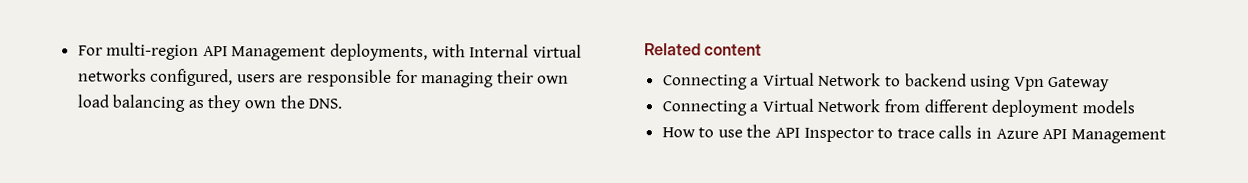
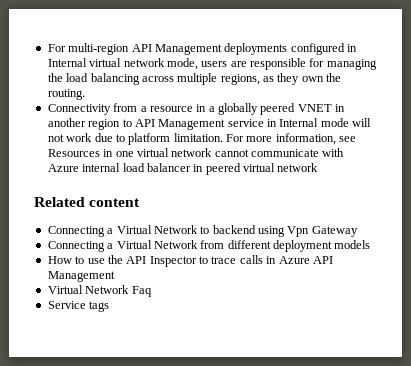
[330,43,582,62] [77,68,234,87] deployments, with Internal virtual networks configured, -> [224,43,357,55] [47,58,198,70] deployments configured in Internal virtual network mode,
[496,70,570,84] [76,94,343,113] their own load balancing as they own the DNS. -> [47,73,342,85] [47,89,85,100] [47,103,346,115] [47,118,372,130] [47,133,357,145] [47,148,345,157] [47,163,319,175] the load balancing across multiple regions, as they own the routing. // Connectivity from a resource in a globally peered VNET in another region to API Management service in Internal mode will not work due to platform limitation. For more information, see Resources in one virtual network cannot communicate with Azure internal load balancer in peered virtual network
(1166, 136) none -> [47,285,152,297] [47,301,110,312] // Virtual Network Faq // Service tags

